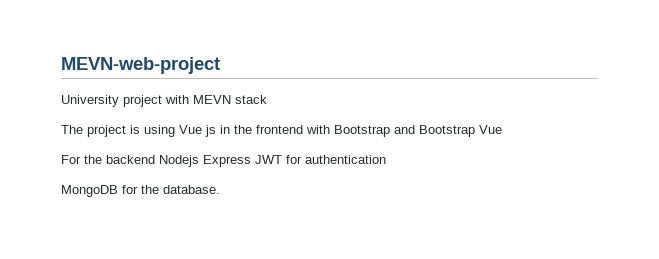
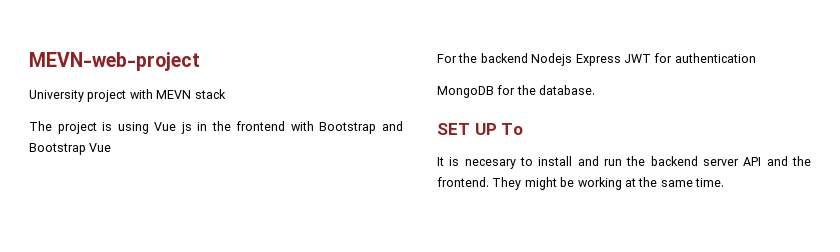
(220, 189) none -> [437,123,524,135] [437,156,811,169] [437,177,724,190] // SET UP To // It is necesary to install and run the backend server API and the frontend. They might be working at the same time.

